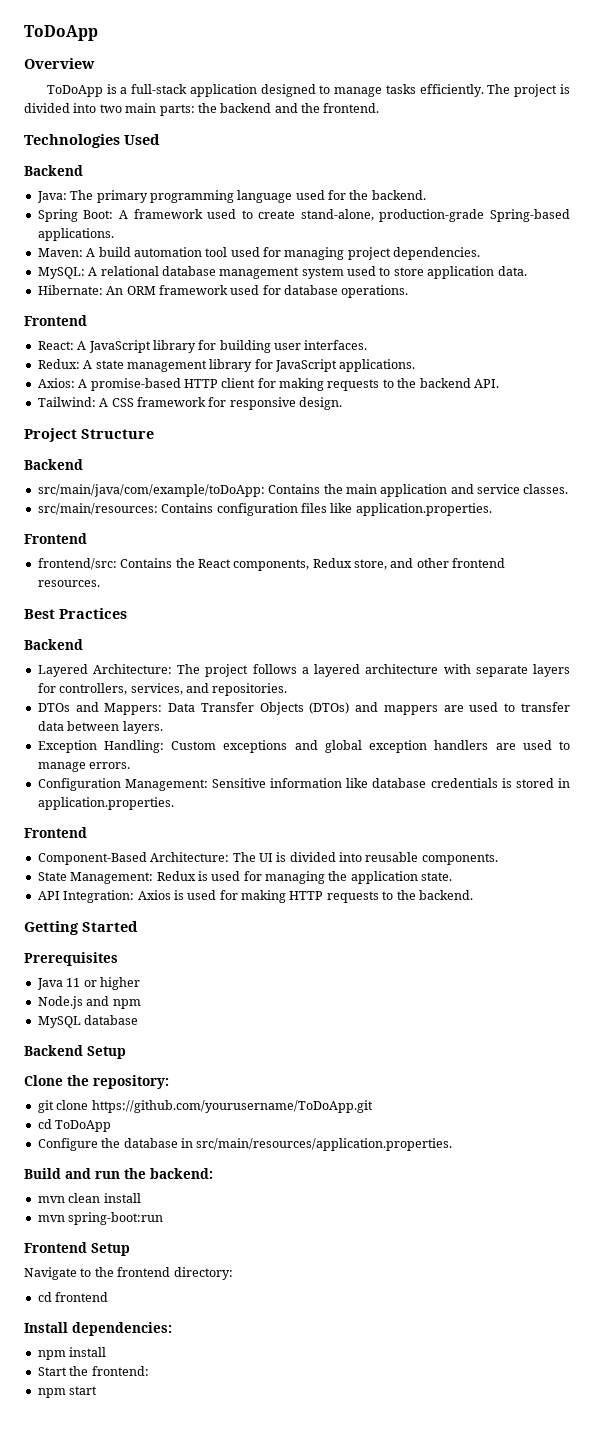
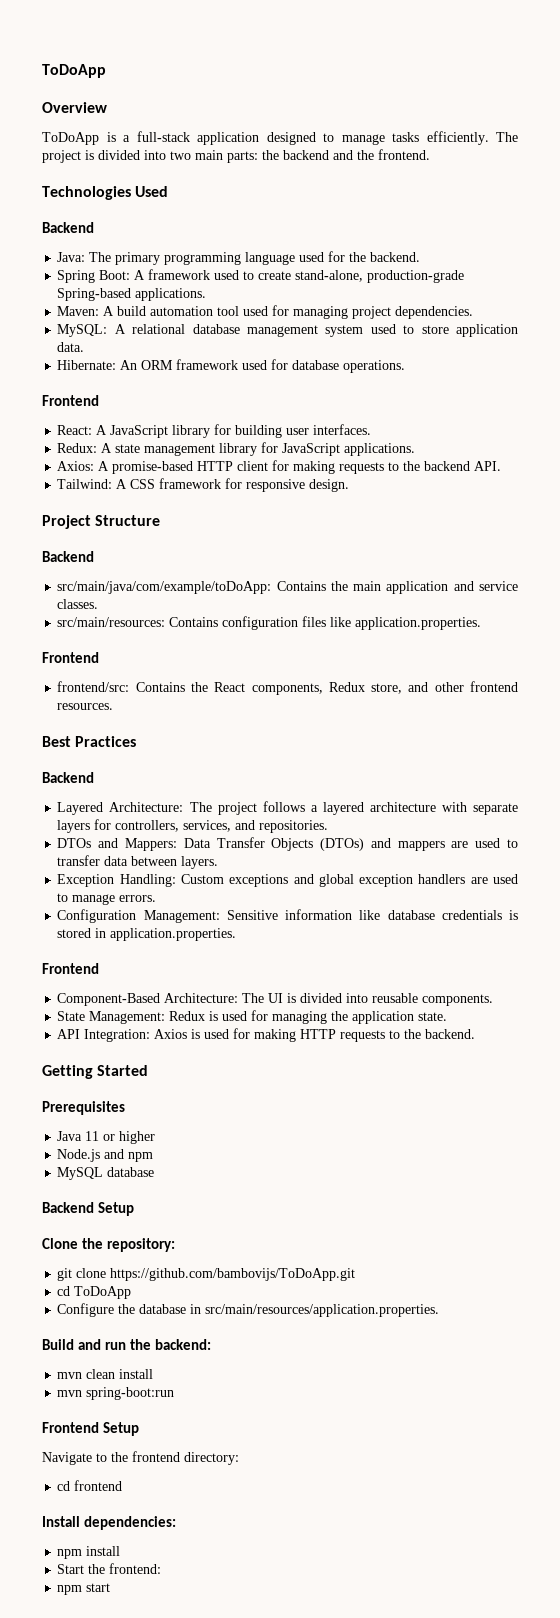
[91,1100,373,1113] https://github.com/yourusername/ToDoApp.git -> [110,1268,356,1281] https://github.com/bambovijs/ToDoApp.git

